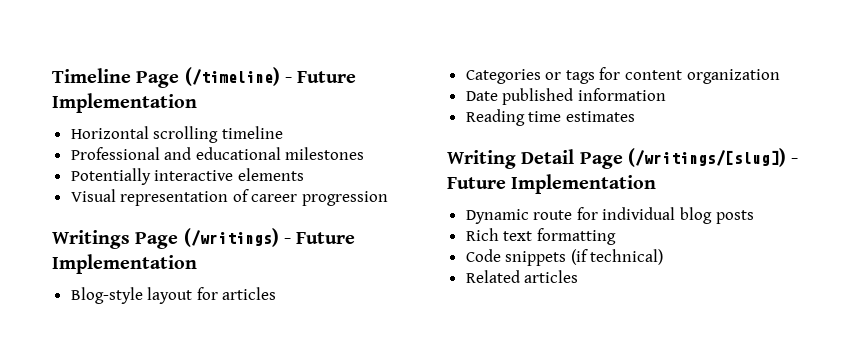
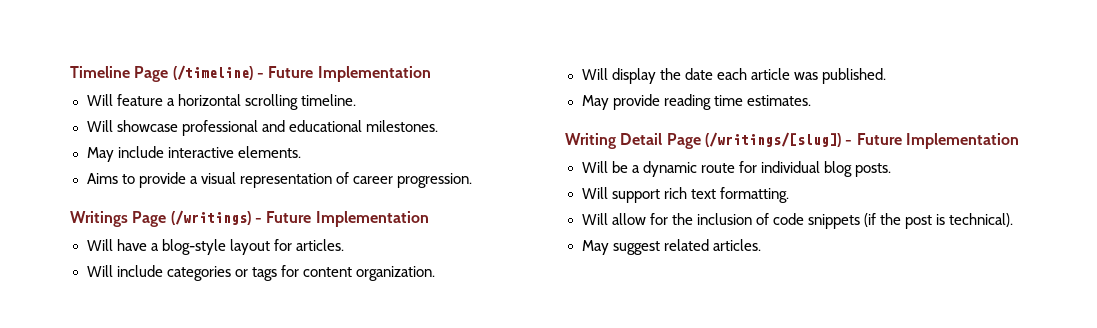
[70,126,283,143] [70,147,365,160] [70,168,304,185] [70,189,116,202] Horizontal scrolling timeline // Professional and educational milestones // Potentially interactive elements // Visual -> [86,94,356,110] [86,120,438,136] [86,146,301,162] [86,172,236,188] Will feature a horizontal scrolling timeline. // Will showcase professional and educational milestones. // May include interactive elements. // Aims to provide a visual
[302,191,389,206] progression -> [396,173,472,188] progression.
[70,287,277,304] [465,67,780,84] [465,88,666,105] [465,109,635,126] Blog-style layout for articles // Categories or tags for content organization // Date published information // Reading time estimates -> [86,239,344,255] [86,265,435,281] [581,68,886,84] [581,94,811,110] Will have a blog-style layout for articles. // Will include categories or tags for content organization. // Will display the date each article was published. // May provide reading time estimates.
[465,207,754,224] [465,228,616,245] [465,249,664,266] [465,270,579,283] Dynamic route for individual blog posts // Rich text formatting // Code snippets (if technical) // Related articles -> [581,161,891,177] [581,187,789,203] [581,213,1014,229] [581,239,761,255] Will be a dynamic route for individual blog posts. // Will support rich text formatting. // Will allow for the inclusion of code snippets (if the post is technical). // May suggest related articles.

